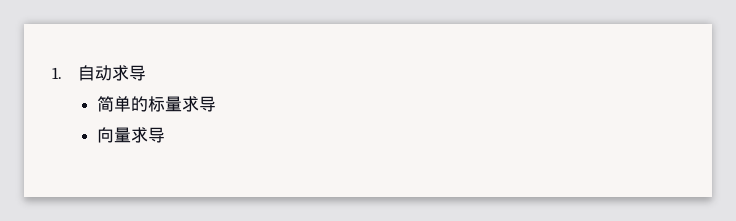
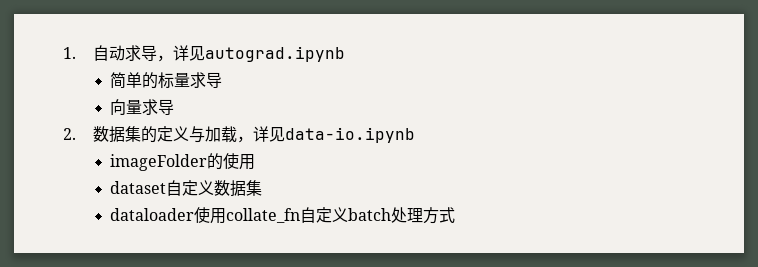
(147, 73) none -> [156,45,345,62] ，详见autograd.ipynb
(166, 135) none -> [63,126,415,143] [110,153,256,171] [110,180,263,197] [110,207,456,224] // 2.数据集的定义与加载，详见data-io.ipynb // imageFolder的使用 // dataset自定义数据集 // dataloader使用collate_fn自定义batch处理方式

